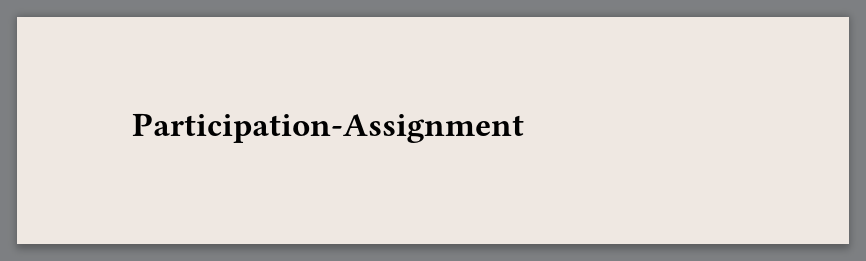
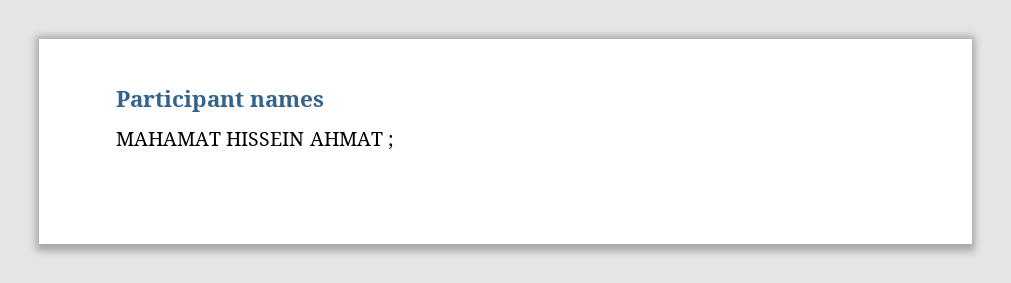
[132,113,524,143] Participation-Assignment -> [116,90,325,112] [116,132,394,150] Participant names // MAHAMAT HISSEIN AHMAT ;

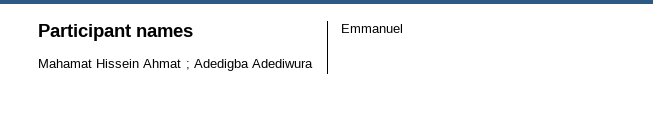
[116,132,394,150] MAHAMAT HISSEIN AHMAT ; -> [38,59,313,71] [341,24,403,33] Mahamat Hissein Ahmat ; Adedigba Adediwura Emmanuel

